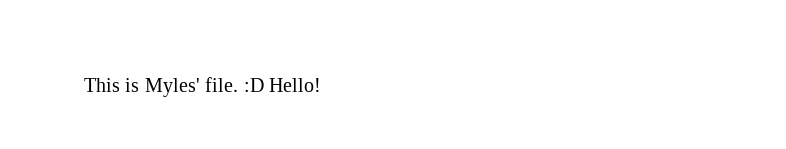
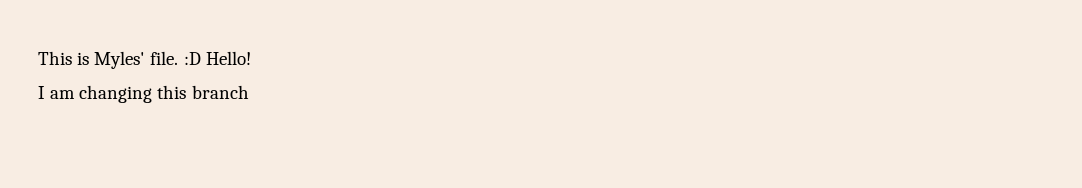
(321, 85) none -> [38,85,249,103] // I am changing this branch

